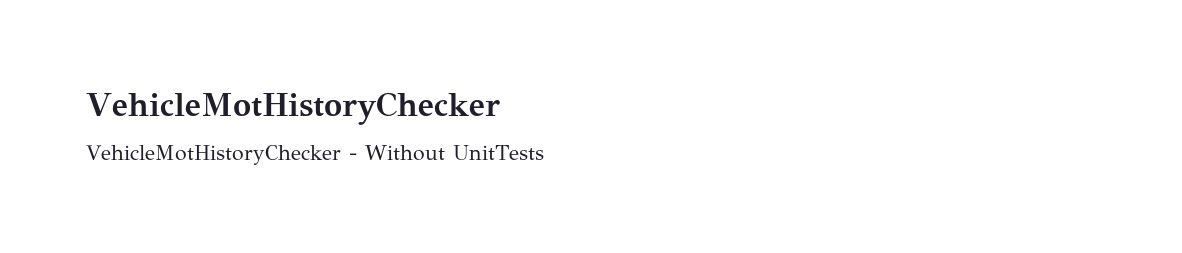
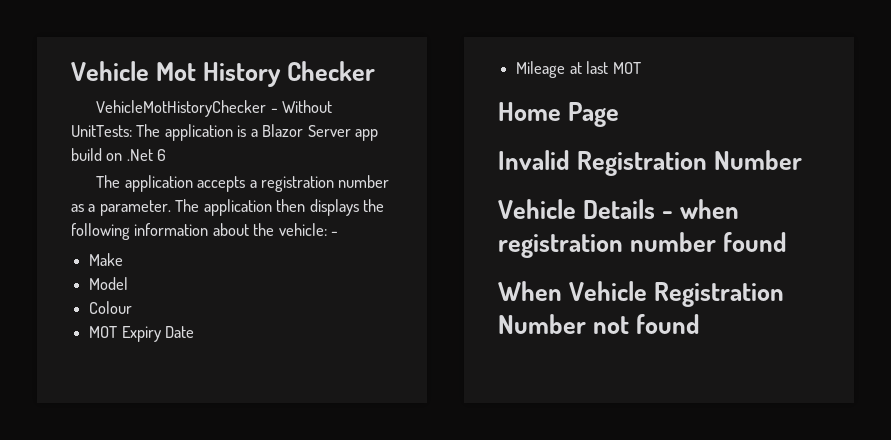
[86,92,500,125] VehicleMotHistoryChecker -> [71,61,376,87] Vehicle Mot History Checker
[452,145,544,160] UnitTests -> [71,124,379,141] [71,148,167,161] [96,175,390,192] [71,199,385,216] [71,223,339,240] [89,253,124,266] [89,277,129,290] [89,301,133,314] [89,326,195,342] [516,61,641,78] [498,102,620,127] [498,150,803,176] [498,199,740,219] [498,232,788,258] [498,281,785,307] [498,314,701,334] UnitTests: The application is a Blazor Server app build on .Net 6 // The application accepts a registration number as a parameter. The application then displays the following information about the vehicle: - // Make // Model // Colour // MOT Expiry Date // Mileage at last MOT // Home Page // Invalid Registration Number // Vehicle Details - when registration number found // When Vehicle Registration Number not found

